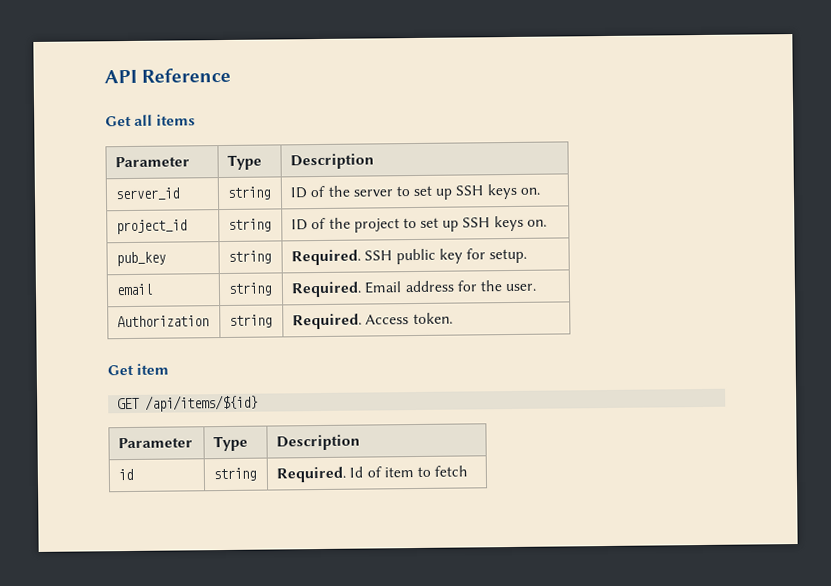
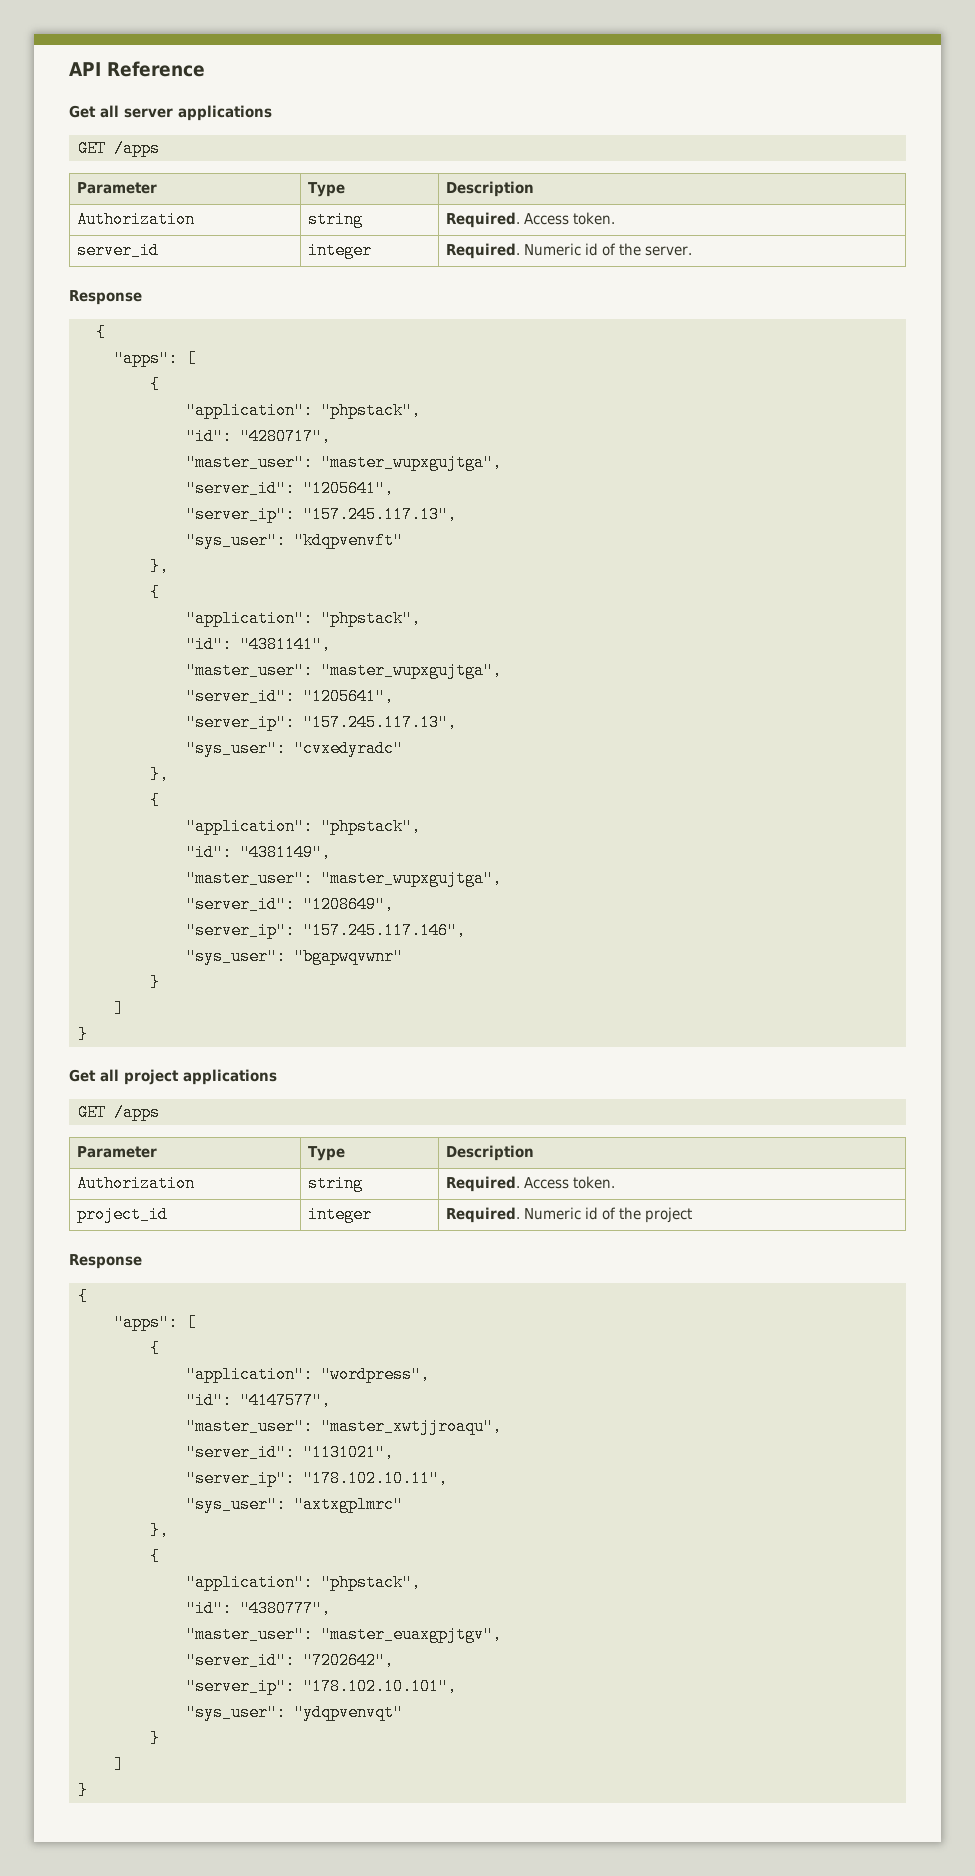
[156,114,197,126] [115,156,191,168] [227,154,263,170] [290,153,375,170] [115,187,181,201] [227,186,272,200] [290,183,540,200] [116,219,188,235] [228,218,272,232] [291,215,547,233] [116,251,167,267] [228,250,272,264] [291,248,528,266] [116,283,154,296] [228,282,273,296] [291,280,537,298] [117,315,210,328] [229,314,273,328] [292,312,453,330] [107,363,170,376] [117,394,259,412] [118,437,194,449] [213,435,249,452] [276,434,361,451] [118,468,134,481] [213,467,257,482] [276,465,469,483] items // Parameter | Type | Description // server_id | string | ID of the server to set up SSH keys on. // project_id | string | ID of the project to set up SSH keys on. // pub_key | string | Required. SSH public key for setup. // email | string | Required. Email address for the user. // Authorization | string | Required. Access token. // Get item // GET /api/items/${id} // Parameter | Type | Description // id | string | Required. Id of item to fetch -> [124,105,272,121] [78,140,160,157] [76,182,157,194] [307,182,345,197] [445,181,534,197] [76,211,195,228] [307,211,363,228] [445,212,615,228] [76,242,159,259] [307,242,372,259] [445,243,692,259] [69,290,142,305] [96,324,106,341] [114,350,196,367] [150,376,160,393] [186,402,421,419] [186,428,331,445] [186,454,502,471] [186,480,394,497] [186,506,457,523] [186,532,403,549] [150,558,169,575] [150,584,160,601] [186,610,421,627] [186,636,331,653] [186,662,502,679] [186,688,394,705] [186,714,457,731] [186,740,403,757] [150,766,169,783] [150,792,160,809] [186,818,421,835] [186,844,331,861] [186,870,502,887] [186,896,394,913] [186,922,466,939] [186,948,403,965] [150,974,160,991] [114,1000,124,1017] [78,1026,88,1043] [69,1069,277,1085] [78,1104,160,1121] [76,1146,157,1158] [307,1146,345,1161] [445,1145,534,1161] [76,1175,195,1192] [307,1175,363,1192] [445,1176,615,1192] [76,1206,168,1223] [307,1206,372,1223] [445,1207,692,1223] [69,1254,142,1269] [78,1288,88,1305] [114,1314,196,1331] [150,1340,160,1357] [186,1366,430,1383] [186,1392,331,1409] [186,1418,502,1435] [186,1444,394,1461] [186,1470,448,1487] [186,1496,403,1513] [150,1522,169,1539] [150,1548,160,1565] [186,1574,421,1591] [186,1600,331,1617] [186,1626,502,1643] [186,1652,394,1669] [186,1678,457,1695] [186,1704,403,1721] [150,1730,160,1747] [114,1756,124,1773] [78,1782,88,1799] server applications // GET /apps // Parameter | Type | Description // Authorization | string | Required. Access token. // server_id | integer | Required. Numeric id of the server. // Response // { // "apps": [ // { // "application": "phpstack", // "id": "4280717", // "master_user": "master_wupxgujtga", // "server_id": "1205641", // "server_ip": "157.245.117.13", // "sys_user": "kdqpvenvft" // }, // { // "application": "phpstack", // "id": "4381141", // "master_user": "master_wupxgujtga", // "server_id": "1205641", // "server_ip": "157.245.117.13", // "sys_user": "cvxedyradc" // }, // { // "application": "phpstack", // "id": "4381149", // "master_user": "master_wupxgujtga", // "server_id": "1208649", // "server_ip": "157.245.117.146", // "sys_user": "bgapwqvwnr" // } // ] // } // Get all project applications // GET /apps // Parameter | Type | Description // Authorization | string | Required. Access token. // project_id | integer | Required. Numeric id of the project // Response // { // "apps": [ // { // "application": "wordpress", // "id": "4147577", // "master_user": "master_xwtjjroaqu", // "server_id": "1131021", // "server_ip": "178.102.10.11", // "sys_user": "axtxgplmrc" // }, // { // "application": "phpstack", // "id": "4380777", // "master_user": "master_euaxgpjtgv", // "server_id": "7202642", // "server_ip": "178.102.10.101", // "sys_user": "ydqpvenvqt" // } // ] // }

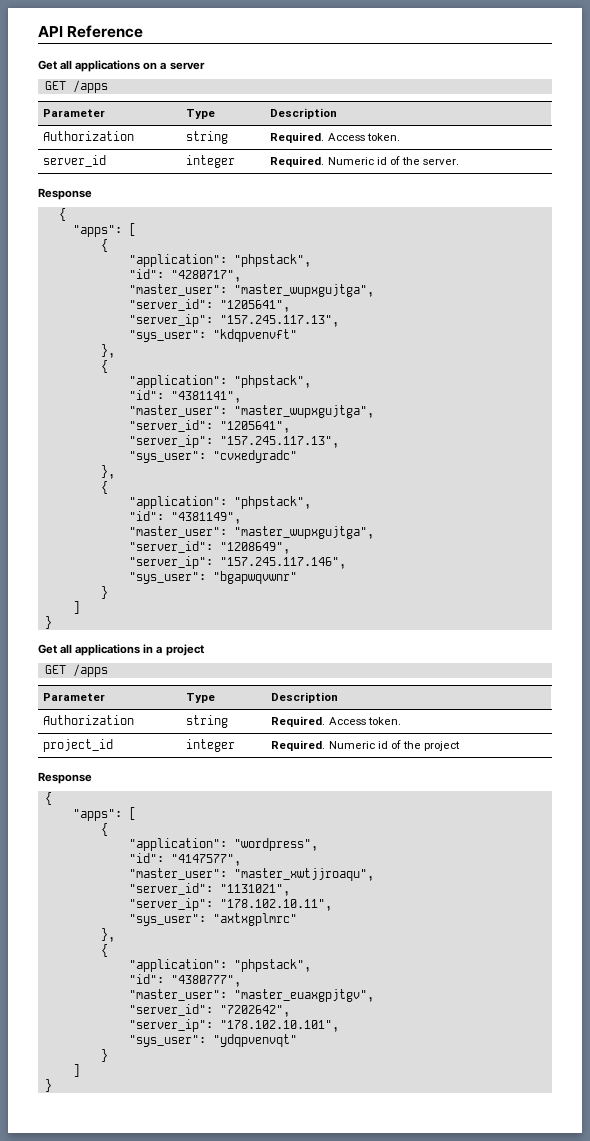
(119, 111) none -> [75,60,167,72] applications on a
[178,105,272,121] applications -> (205, 66) none
[124,1069,277,1085] project applications -> [75,644,204,656] applications in a project

